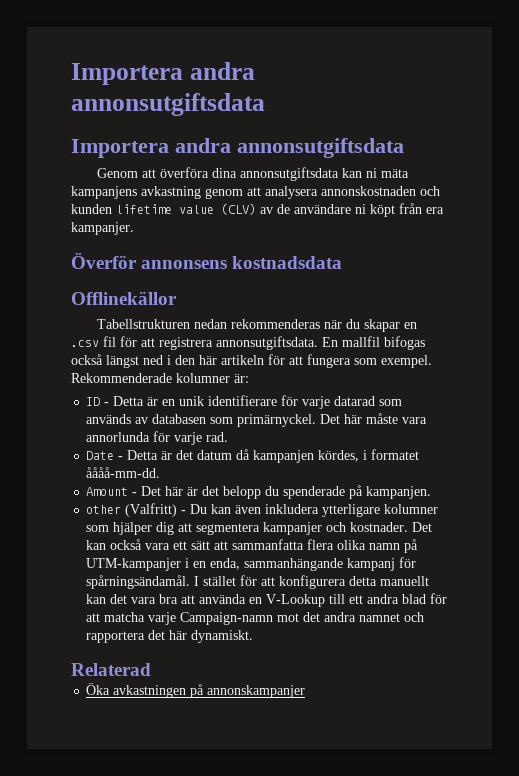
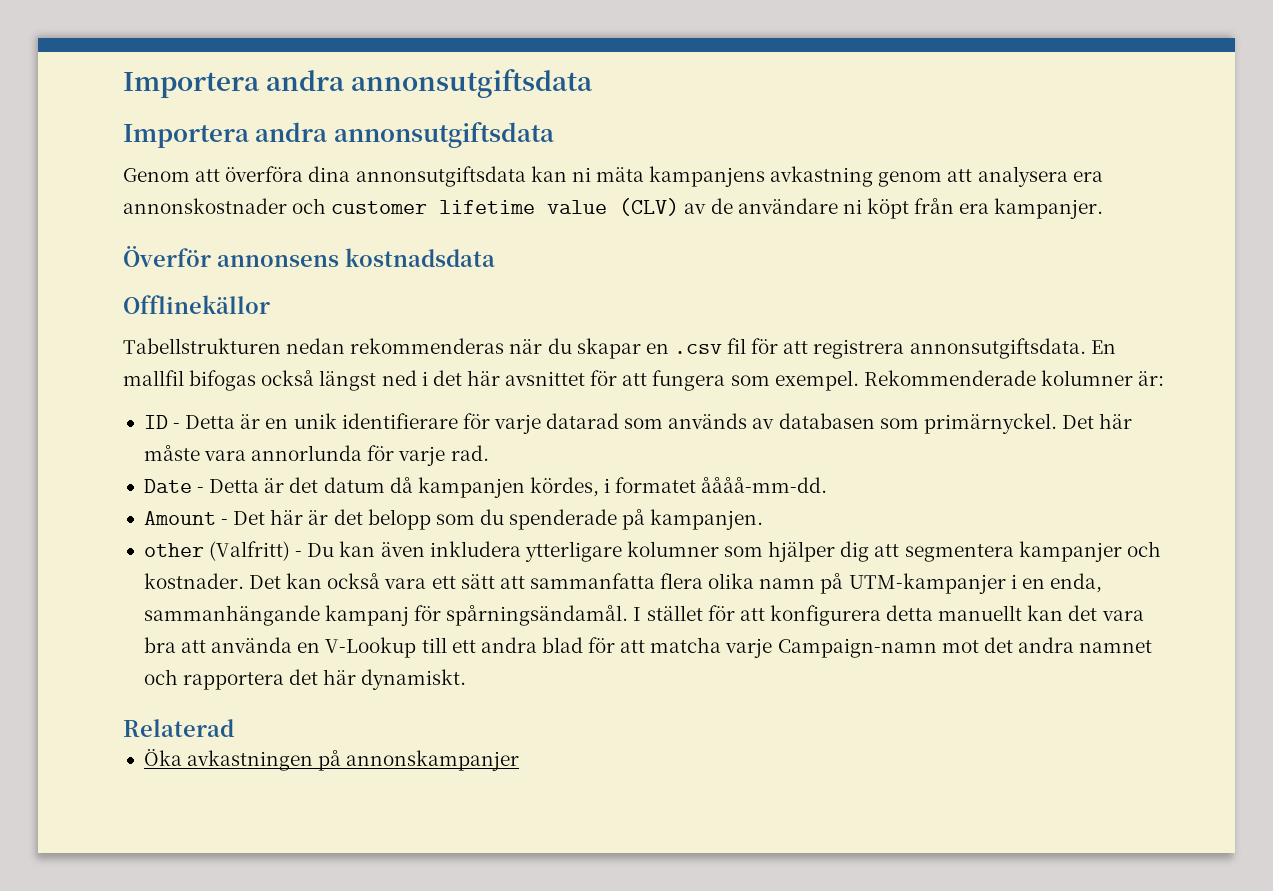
[321,186,440,196] [71,204,112,214] annonskostnaden och kunden -> [1072,171,1103,182] [123,198,428,214] era annonskostnader och customer
[175,355,264,365] den här artikeln -> [432,370,586,386] det här avsnittet
(262, 492) none -> [435,514,475,525] som

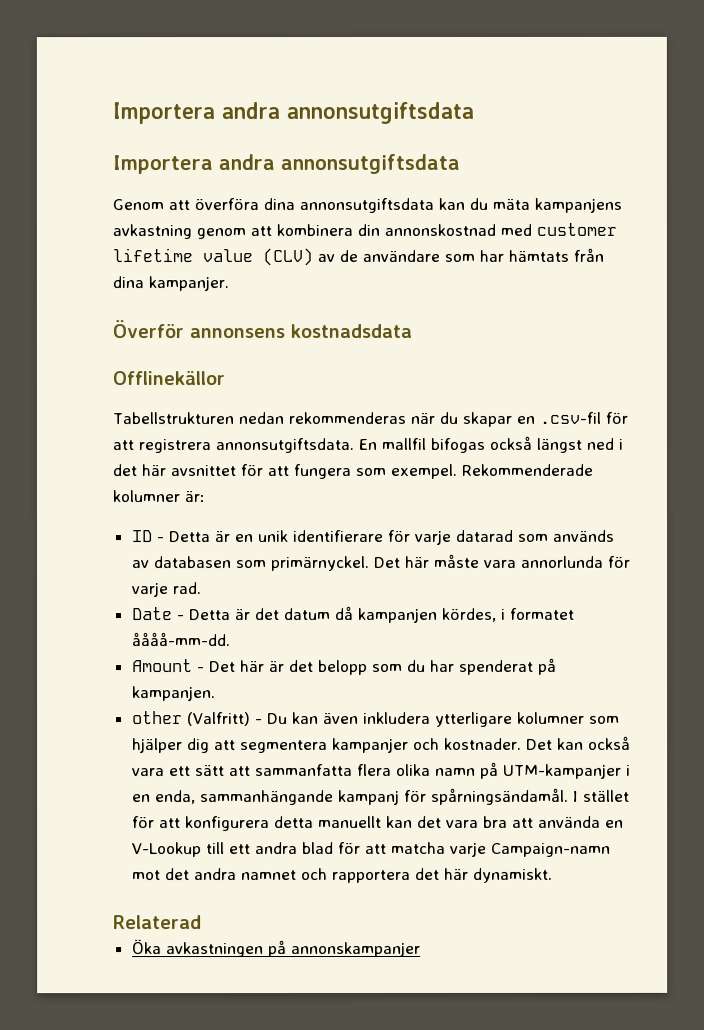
[571,167,591,182] ni -> [469,197,488,210] du
[977,166,1103,187] [123,198,327,214] analysera era annonskostnader och -> [276,223,532,237] kombinera din annonskostnad med
[842,198,990,219] ni köpt från era -> [444,247,604,262] [112,276,144,289] som har hämtats från dina
[673,338,747,354] .csv fil -> [538,411,601,424] .csv-fil
[509,509,618,530] spenderade -> [429,659,534,675] har spenderat

